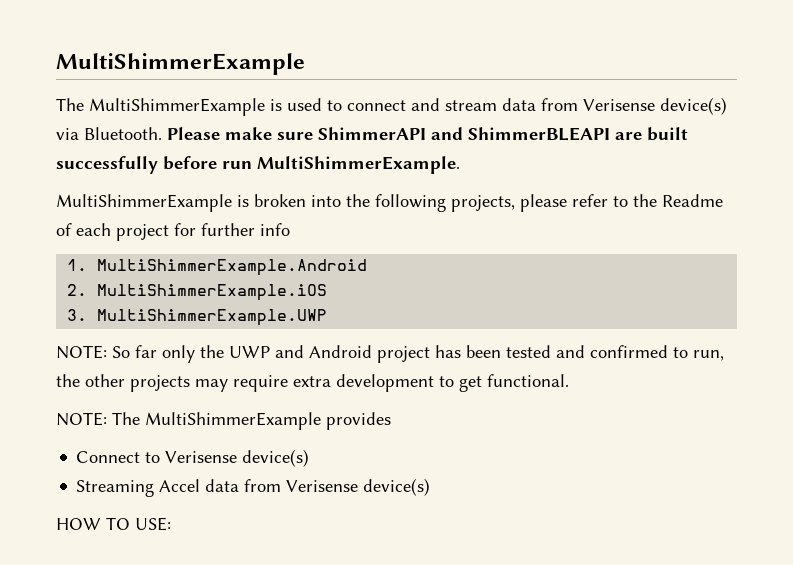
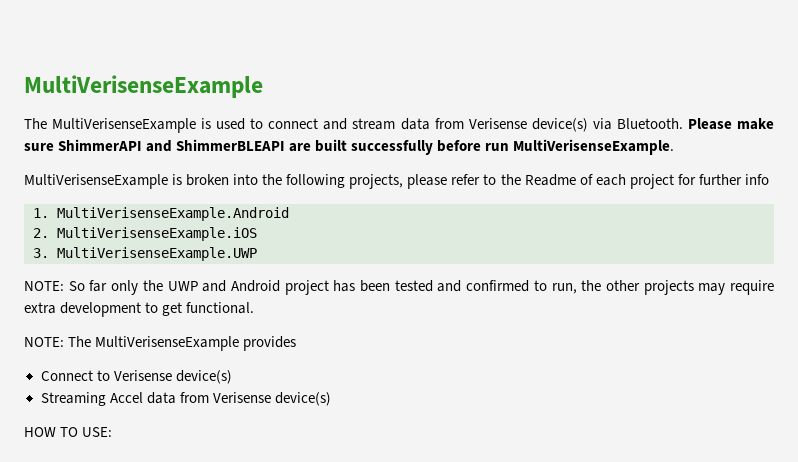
[56,53,305,75] [56,98,265,116] MultiShimmerExample // The MultiShimmerExample -> [24,75,263,98] [24,118,197,133] MultiVerisenseExample // The MultiVerisenseExample
[257,156,460,174] [56,194,232,212] MultiShimmerExample. // MultiShimmerExample -> [513,139,675,155] [24,174,168,189] MultiVerisenseExample. // MultiVerisenseExample
[97,259,368,276] MultiShimmerExample.Android -> [57,207,289,221] MultiVerisenseExample.Android
[97,284,328,301] MultiShimmerExample.iOS -> [57,227,257,241] MultiVerisenseExample.iOS
[97,309,328,326] MultiShimmerExample.UWP -> [57,247,257,261] MultiVerisenseExample.UWP
[145,412,321,430] MultiShimmerExample -> [95,336,240,351] MultiVerisenseExample

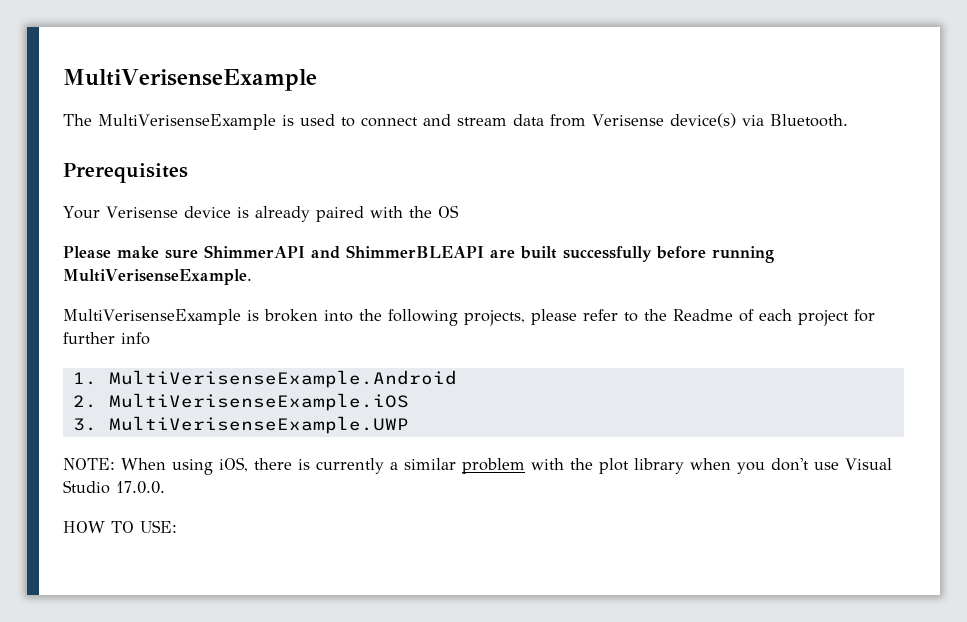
(683, 123) none -> [63,163,188,183] [63,205,459,222] // Prerequisites // Your Verisense device is already paired with the OS //
[485,143,510,151] run -> [712,246,774,263] running
[68,280,775,295] [24,302,255,317] [24,336,297,351] [40,370,232,384] [40,392,331,406] So far only the UWP and Android project has been tested and confirmed to run, the other projects may require extra development to get functional. // NOTE: The MultiVerisenseExample provides // Connect to Verisense device(s) // Streaming Accel data from Verisense device(s) -> [121,457,892,475] [63,480,165,494] When using iOS, there is currently a similar problem with the plot library when you don't use Visual Studio 17.0.0.

